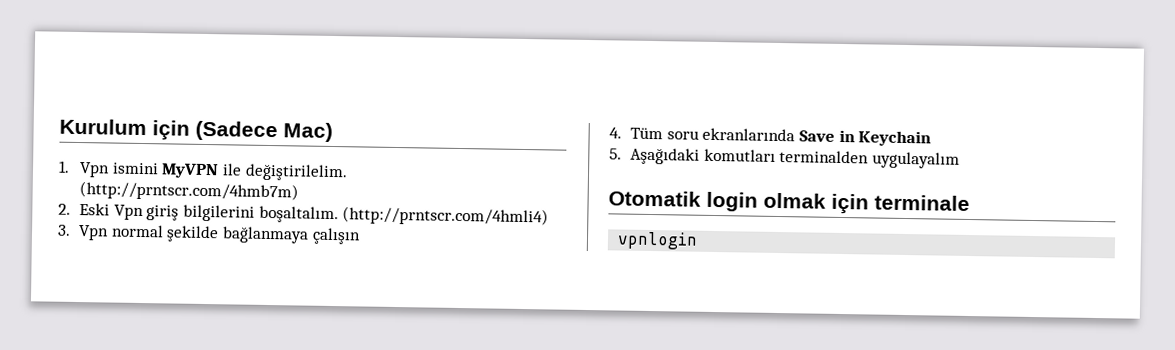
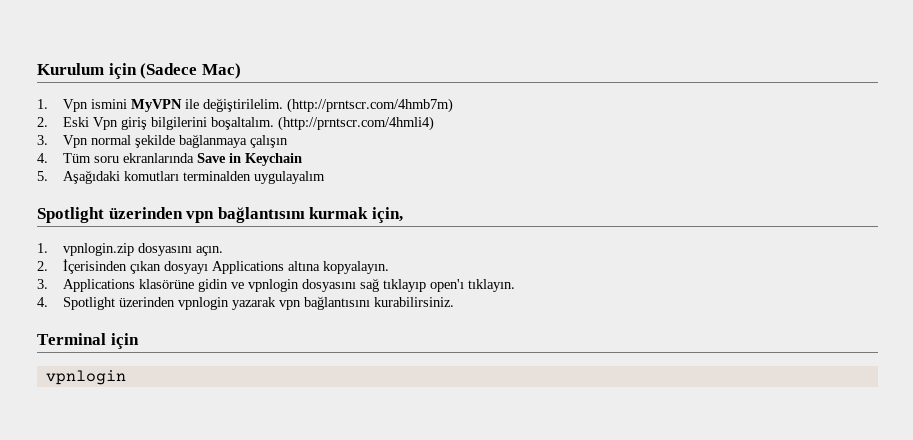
[608,190,970,215] Otomatik login olmak için terminale -> [37,207,403,223] [37,243,224,256] [37,259,390,274] [37,278,516,292] [37,296,455,310] [37,333,139,349] Spotlight üzerinden vpn bağlantısını kurmak için, // 1. vpnlogin.zip dosyasını açın. // 2. İçerisinden çıkan dosyayı Applications altına kopyalayın. // 3. Applications klasörüne gidin ve vpnlogin dosyasını sağ tıklayıp open'ı tıklayın. // 4. Spotlight üzerinden vpnlogin yazarak vpn bağlantısını kurabilirsiniz. // Terminal için

